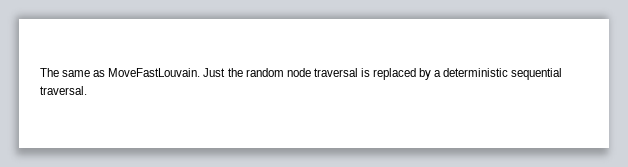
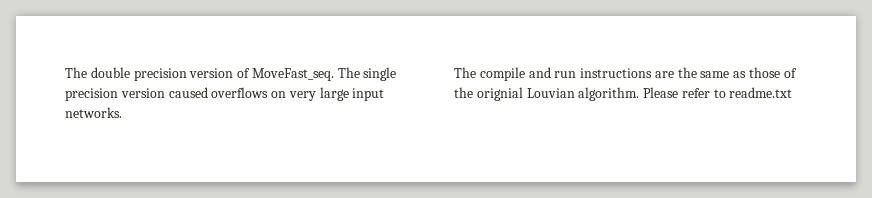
[40,68,563,80] [40,86,87,95] The same as MoveFastLouvain. Just the random node traversal is replaced by a deterministic sequential traversal. -> [65,67,397,81] [65,87,385,101] [65,107,122,118] [454,67,797,81] [454,87,793,101] The double precision version of MoveFast_seq. The single precision version caused overflows on very large input networks. // The compile and run instructions are the same as those of the orignial Louvian algorithm. Please refer to readme.txt

